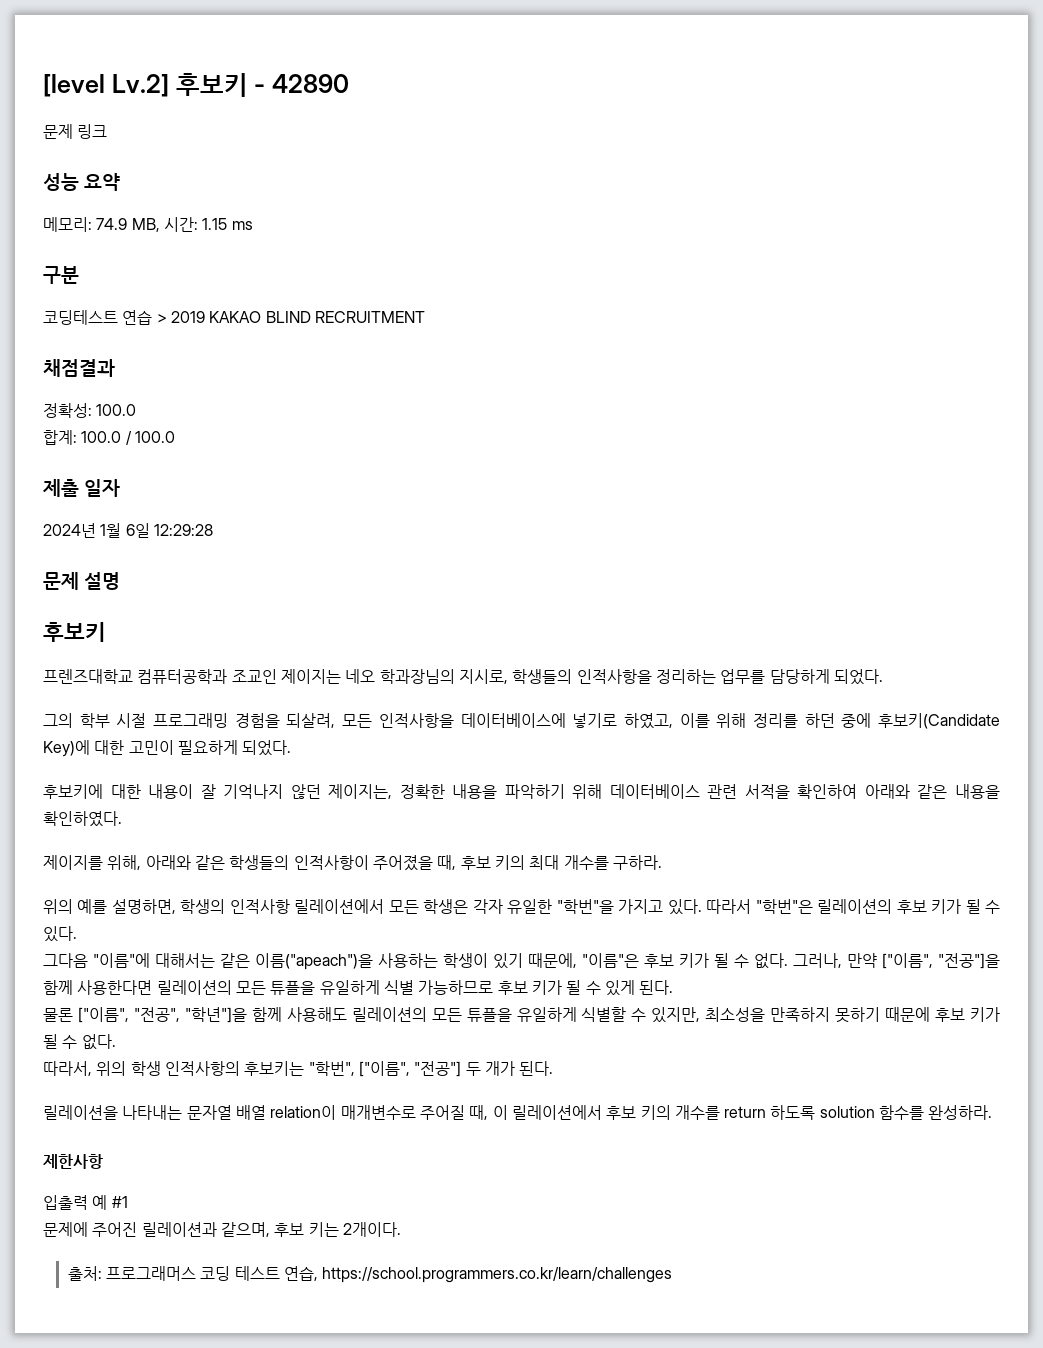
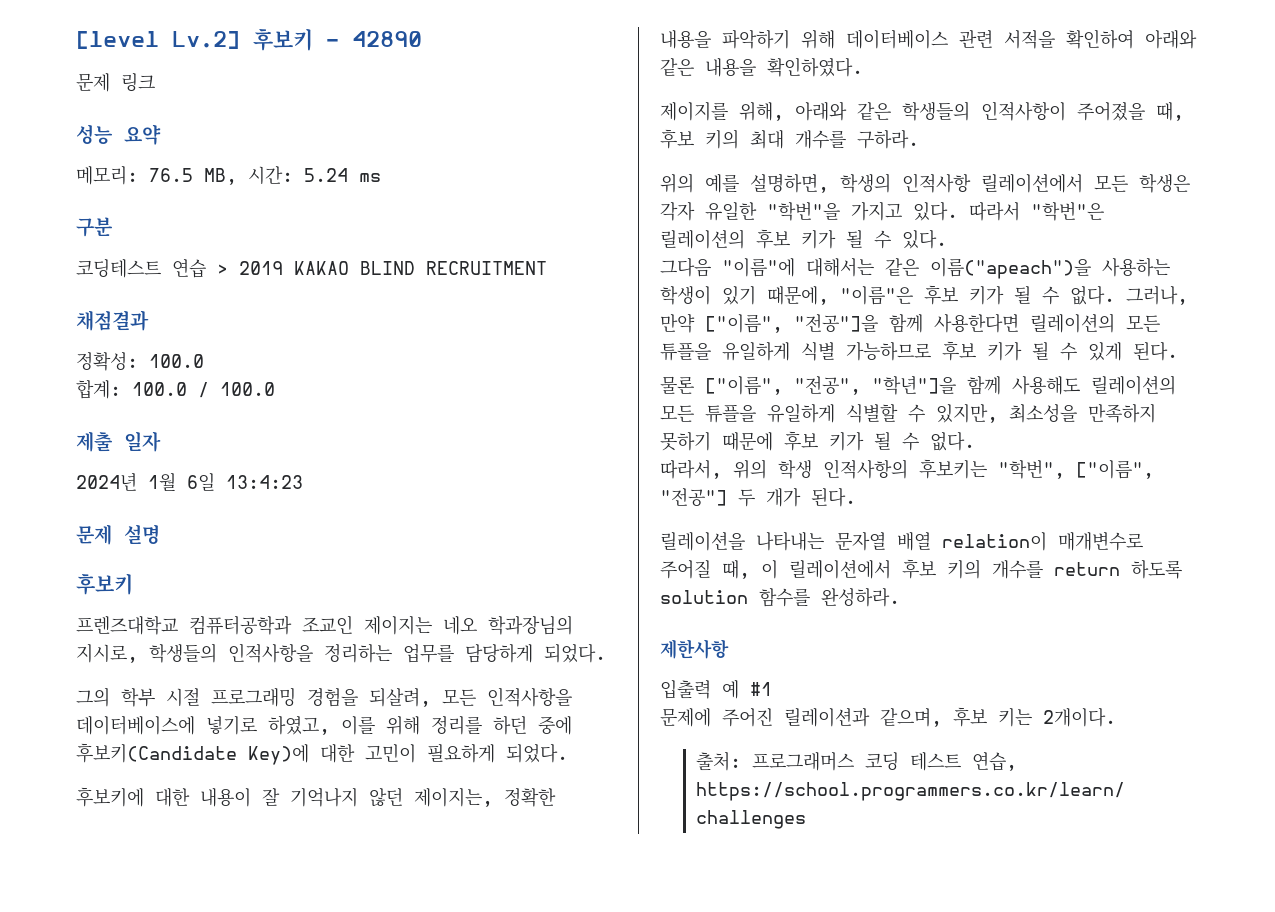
[96,218,128,230] 74.9 -> [149,168,193,182] 76.5
[202,218,228,230] 1.15 -> [304,168,348,182] 5.24
[153,524,213,536] 12:29:28 -> [226,475,303,489] 13:4:23

